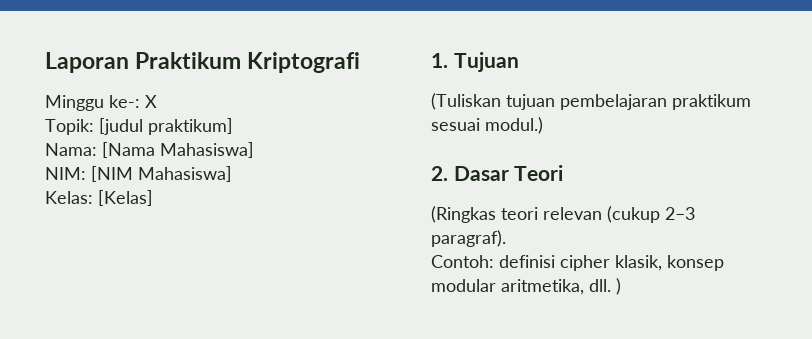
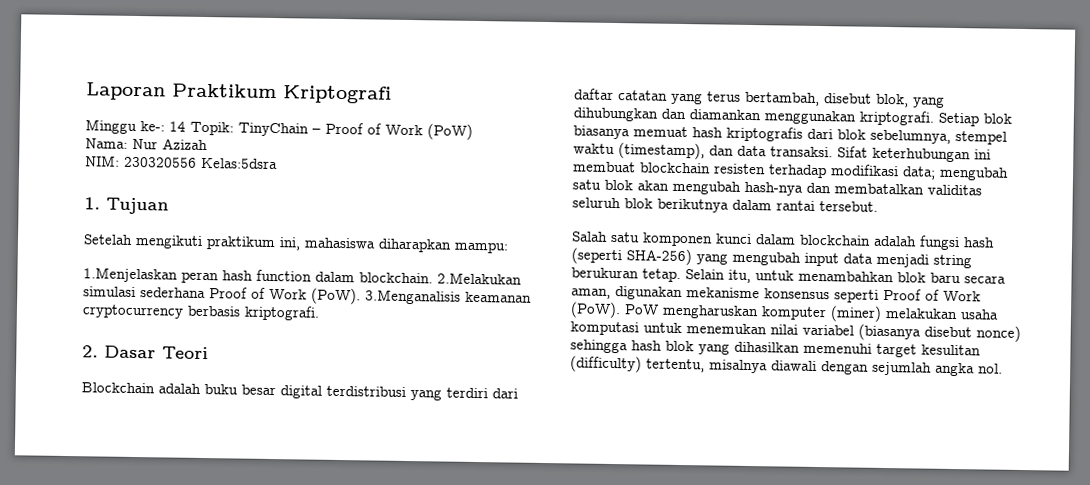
[145,95,157,108] [45,118,233,135] X // Topik: [judul praktikum] -> [169,121,473,140] 14 Topik: TinyChain – Proof of Work (PoW)
[102,142,254,158] [Nama Mahasiswa] -> [132,138,208,151] Nur Azizah
[91,166,232,182] [45,190,153,206] [431,52,519,72] [431,93,751,110] [431,117,543,134] [431,165,564,181] [431,206,695,223] [431,230,506,247] [431,255,724,271] [431,278,621,295] [NIM Mahasiswa] // Kelas: [Kelas] // 1. Tujuan // (Tuliskan tujuan pembelajaran praktikum sesuai modul.) // 2. Dasar Teori // (Ringkas teori relevan (cukup 2–3 paragraf). // Contoh: definisi cipher klasik, konsep modular aritmetika, dll. ) -> [124,156,278,170] [84,197,169,215] [83,234,508,254] [83,267,522,285] [83,286,532,305] [82,304,320,321] [82,345,209,360] [81,382,518,401] [574,88,945,108] [573,107,1012,127] [573,125,1007,145] [573,142,991,163] [573,161,1009,181] [572,179,982,196] [572,197,878,213] [572,231,995,251] [571,247,972,269] [571,267,1006,284] [571,286,981,303] [570,301,999,322] [570,321,1021,342] [570,339,981,358] [570,355,1003,377] 230320556 Kelas:5dsra // 1. Tujuan // Setelah mengikuti praktikum ini, mahasiswa diharapkan mampu: // 1.Menjelaskan peran hash function dalam blockchain. 2.Melakukan simulasi sederhana Proof of Work (PoW). 3.Menganalisis keamanan cryptocurrency berbasis kriptografi. // 2. Dasar Teori // Blockchain adalah buku besar digital terdistribusi yang terdiri dari daftar catatan yang terus bertambah, disebut blok, yang dihubungkan dan diamankan menggunakan kriptografi. Setiap blok biasanya memuat hash kriptografis dari blok sebelumnya, stempel waktu (timestamp), dan data transaksi. Sifat keterhubungan ini membuat blockchain resisten terhadap modifikasi data; mengubah satu blok akan mengubah hash-nya dan membatalkan validitas seluruh blok berikutnya dalam rantai tersebut. // Salah satu komponen kunci dalam blockchain adalah fungsi hash (seperti SHA-256) yang mengubah input data menjadi string berukuran tetap. Selain itu, untuk menambahkan blok baru secara aman, digunakan mekanisme konsensus seperti Proof of Work (PoW). PoW mengharuskan komputer (miner) melakukan usaha komputasi untuk menemukan nilai variabel (biasanya disebut nonce) sehingga hash blok yang dihasilkan memenuhi target kesulitan (difficulty) tertentu, misalnya diawali dengan sejumlah angka nol.

